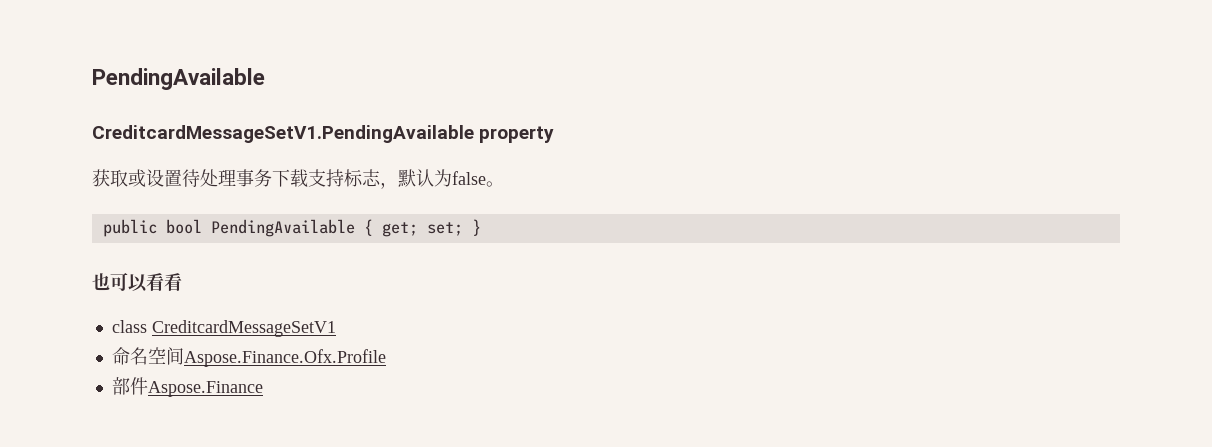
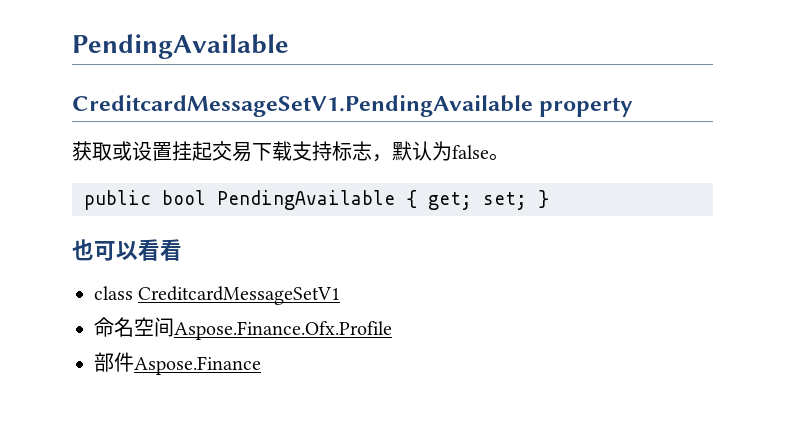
[182,169,272,187] 待处理事务 -> [172,141,252,162] 挂起交易

